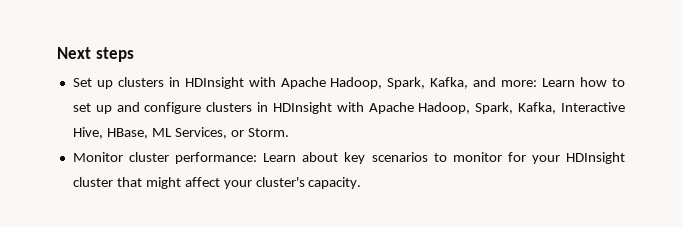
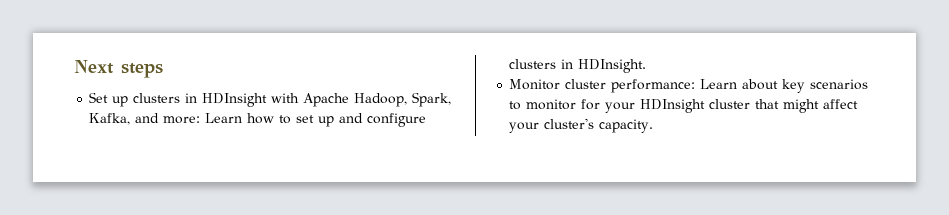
[272,102,625,114] [72,127,289,139] HDInsight with Apache Hadoop, Spark, Kafka, Interactive Hive, HBase, ML Services, or Storm. -> [578,59,647,73] HDInsight.

